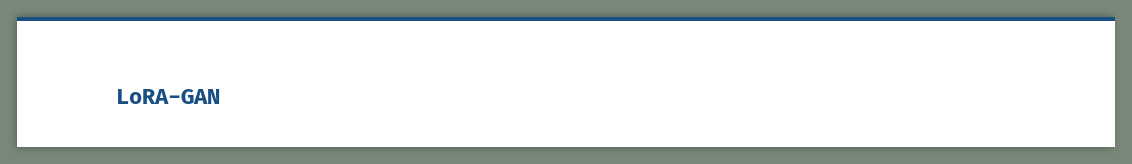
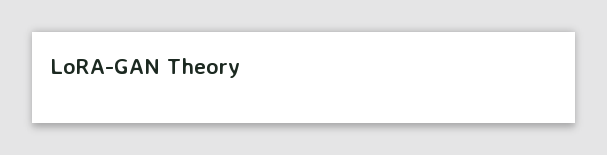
(220, 96) none -> [167,58,240,78] Theory

